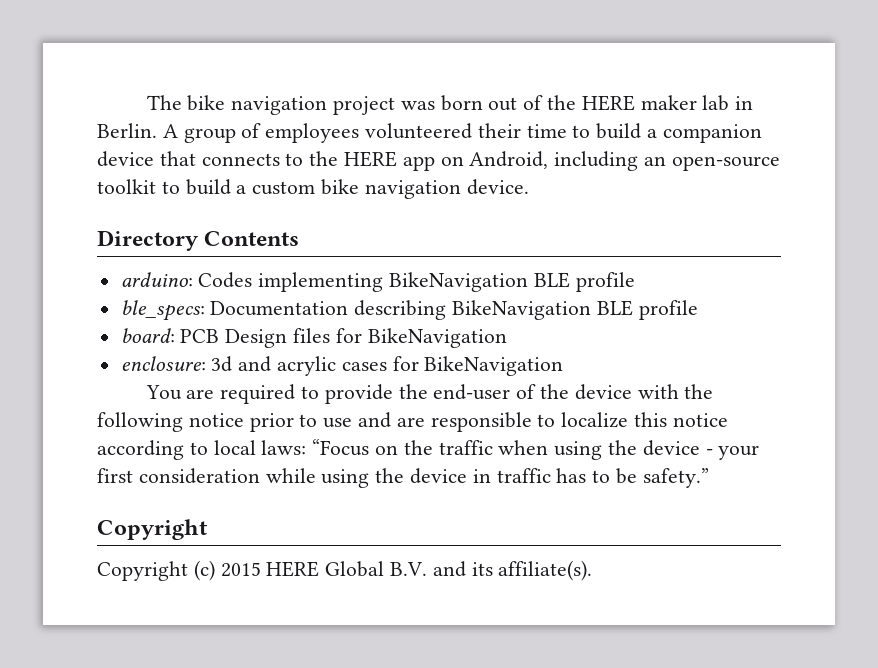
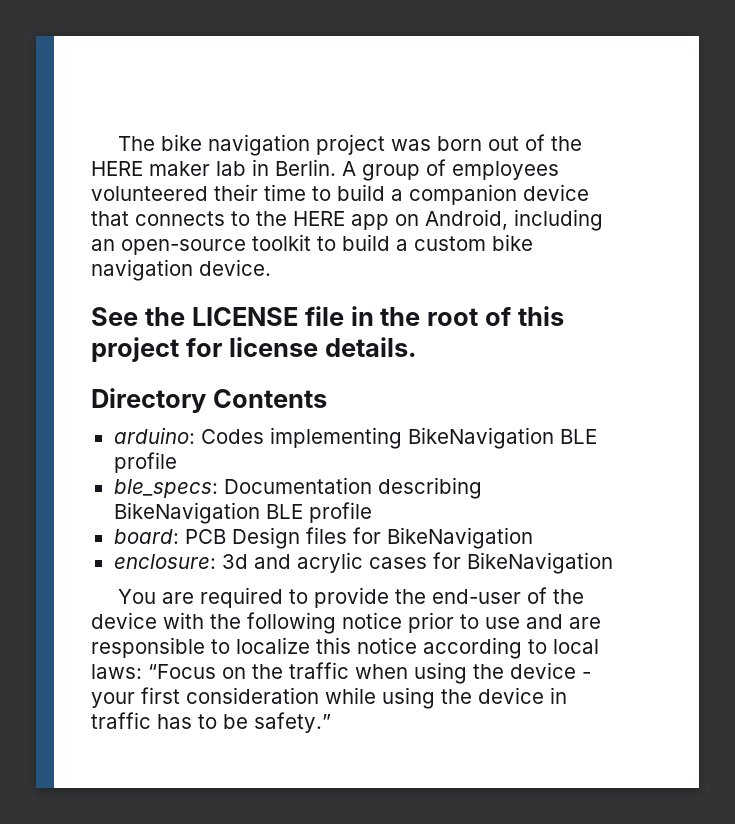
(529, 187) none -> [91,306,565,326] [91,337,417,362] // See the LICENSE file in the root of this project for license details.
[97,519,208,540] [97,560,593,581] // Copyright // Copyright (c) 2015 HERE Global B.V. and its affiliate(s). -> (331, 722) none

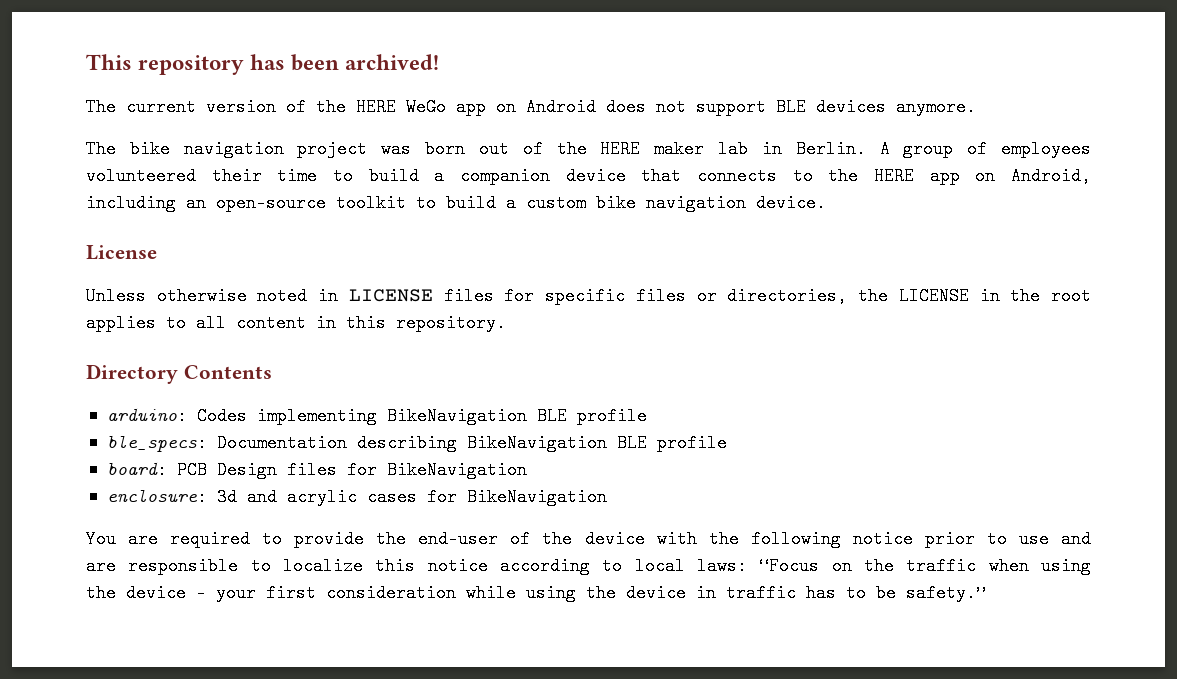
(118, 143) none -> [86,54,440,75] [86,98,976,116] This repository has been archived! // The current version of the HERE WeGo app on Android does not support BLE devices anymore. //
[91,307,138,326] See -> [86,245,157,260] [86,287,848,305] License // Unless otherwise noted in LICENSE files for specific files or directories,
[304,306,344,326] file -> (969, 296) none
[485,306,565,326] [91,337,417,362] of this project for license details. -> [86,314,506,332] applies to all content in this repository.

